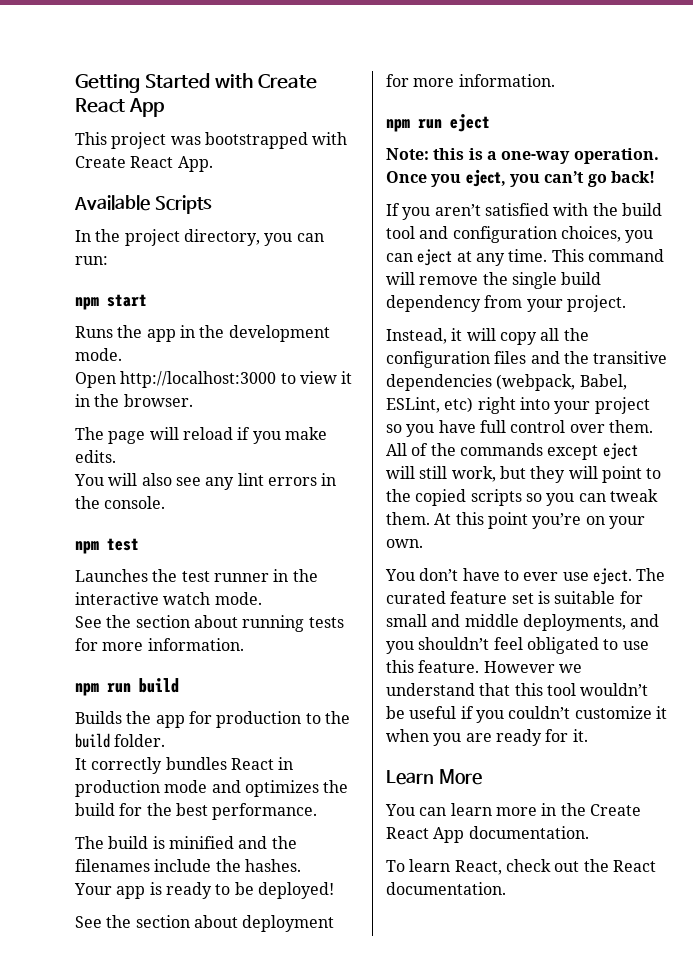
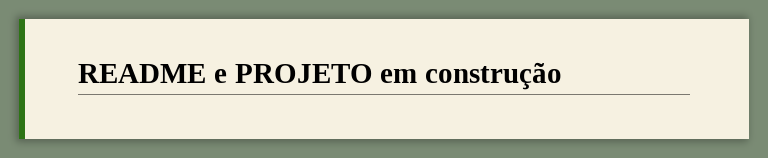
[75,73,317,93] [75,98,164,117] [75,132,348,149] [75,156,213,172] [74,195,212,214] [75,229,324,246] [75,256,108,265] [75,294,147,310] [75,325,330,342] [75,348,122,361] [75,371,353,388] [75,394,193,407] [75,427,327,444] [75,450,116,463] [74,473,337,490] [75,496,166,509] [75,538,139,554] [75,569,318,582] [75,592,262,605] [75,615,344,632] [75,638,244,651] [75,678,179,696] [75,711,350,728] [75,733,166,748] [75,757,294,774] [75,780,349,797] [75,803,318,820] [75,836,297,849] [75,859,301,872] [74,882,334,899] [75,915,335,932] [386,74,555,87] [386,114,490,132] [386,148,659,164] [386,169,655,187] [386,203,662,220] [386,226,654,243] [386,249,664,266] [386,272,602,289] [386,295,626,312] [386,328,589,345] [386,351,668,368] [386,374,627,391] [386,397,650,414] [386,420,653,437] [386,443,638,460] [386,466,662,483] [386,489,658,506] [386,512,645,529] [386,539,423,548] [385,568,666,585] [386,591,643,604] [386,614,660,631] [386,637,649,654] [386,660,582,673] [386,683,649,696] [386,706,667,723] [386,729,588,746] [386,769,482,785] [385,803,641,816] [386,826,589,843] [386,859,656,875] [386,882,506,895] Getting Started with Create React App // This project was bootstrapped with Create React App. // Available Scripts // In the project directory, you can run: // npm start // Runs the app in the development mode. // Open http://localhost:3000 to view it in the browser. // The page will reload if you make edits. // You will also see any lint errors in the console. // npm test // Launches the test runner in the interactive watch mode. // See the section about running tests for more information. // npm run build // Builds the app for production to the build folder. // It correctly bundles React in production mode and optimizes the build for the best performance. // The build is minified and the filenames include the hashes. // Your app is ready to be deployed! // See the section about deployment for more information. // npm run eject // Note: this is a one-way operation. Once you eject, you can’t go back! // If you aren’t satisfied with the build tool and configuration choices, you can eject at any time. This command will remove the single build dependency from your project. // Instead, it will copy all the configuration files and the transitive dependencies (webpack, Babel, ESLint, etc) right into your project so you have full control over them. All of the commands except eject will still work, but they will point to the copied scripts so you can tweak them. At this point you’re on your own. // You don’t have to ever use eject. The curated feature set is suitable for small and middle deployments, and you shouldn’t feel obligated to use this feature. However we understand that this tool wouldn’t be useful if you couldn’t customize it when you are ready for it. // Learn More // You can learn more in the Create React App documentation. // To learn React, check out the React documentation. -> [78,62,563,90] README e PROJETO em construção

